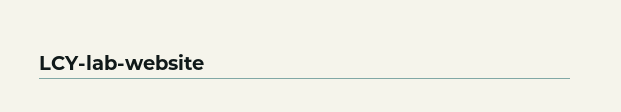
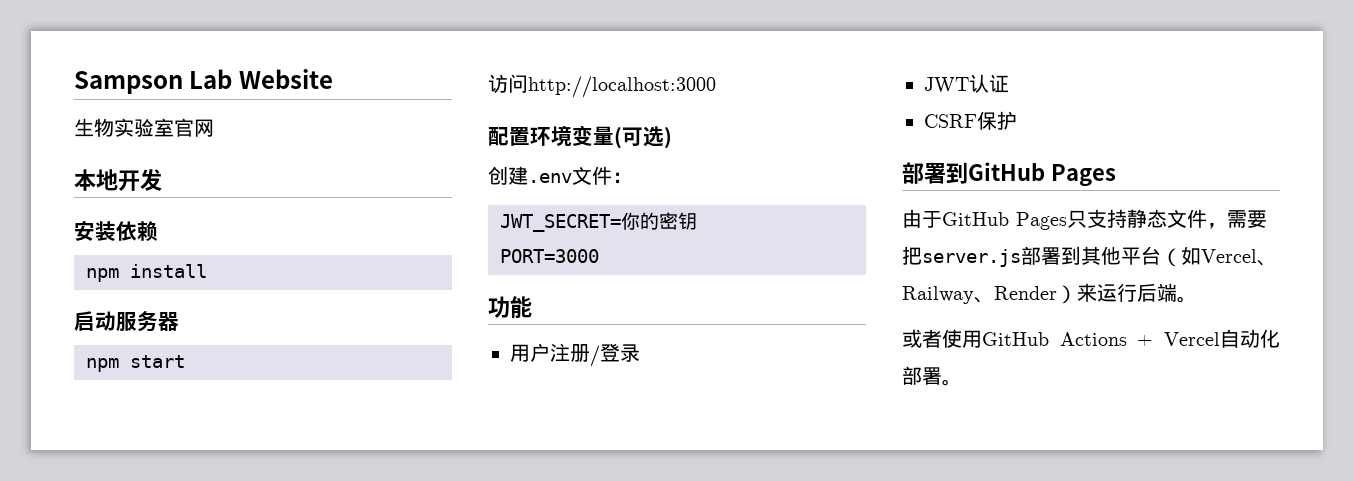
[39,54,204,70] LCY-lab-website -> [74,69,333,94] [74,118,214,137] [74,169,162,191] [74,221,158,241] [86,264,207,282] [74,311,179,332] [86,355,185,372] [488,74,716,98] [488,125,672,149] [488,166,632,185] [500,212,697,232] [500,249,599,263] [488,296,532,318] [510,343,640,367] [924,74,1009,94] [924,111,1017,130] [902,162,1116,187] [902,209,1267,230] [902,246,1277,267] [902,283,1197,304] [902,329,1280,348] [902,366,962,386] Sampson Lab Website // 生物实验室官网 // 本地开发 // 安装依赖 // npm install // 启动服务器 // npm start // 访问http://localhost:3000 // 配置环境变量(可选) // 创建.env文件： // JWT_SECRET=你的密钥 // PORT=3000 // 功能 // 用户注册/登录 // JWT认证 // CSRF保护 // 部署到GitHub Pages // 由于GitHub Pages只支持静态文件，需要把server.js部署到其他平台（如Vercel、Railway、Render）来运行后端。 // 或者使用GitHub Actions + Vercel自动化部署。

